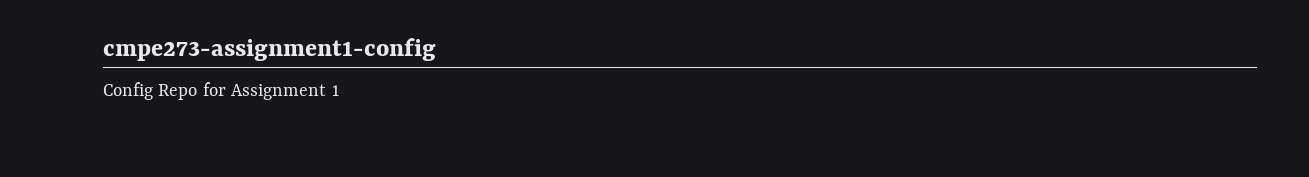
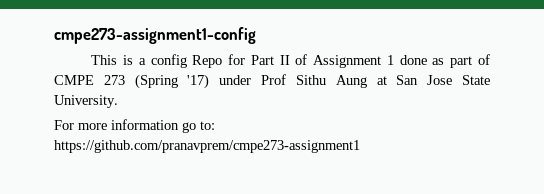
[103,82,339,100] Config Repo for Assignment 1 -> [91,54,490,68] [54,74,490,89] [54,95,118,108] [54,119,215,133] [54,140,360,153] This is a config Repo for Part II of Assignment 1 done as part of CMPE 273 (Spring '17) under Prof Sithu Aung at San Jose State University. // For more information go to: https://github.com/pranavprem/cmpe273-assignment1

